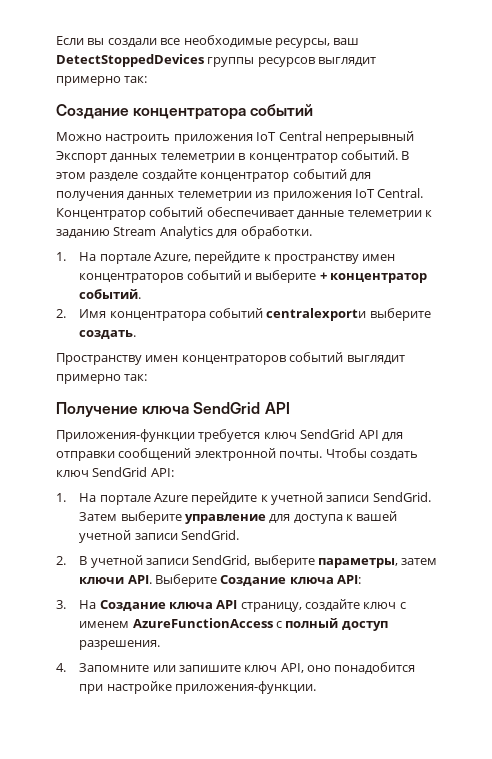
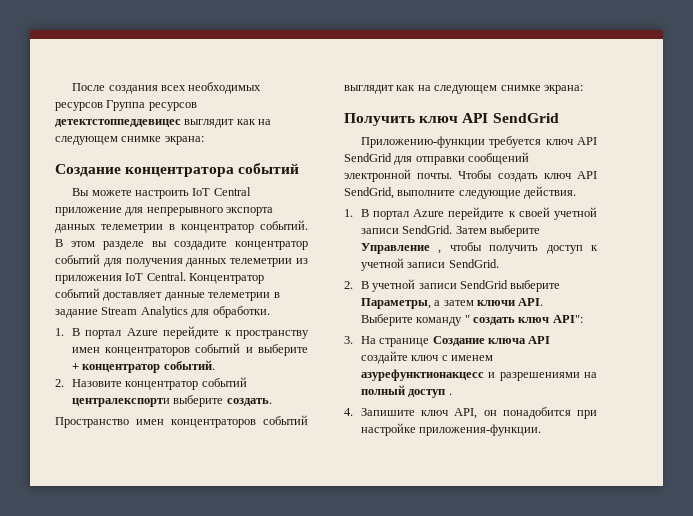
[56,35,360,48] [56,54,377,67] [56,76,148,86] [56,104,314,120] [56,131,414,144] [56,151,107,163] Если вы создали все необходимые ресурсы, ваш DetectStoppedDevices группы ресурсов выглядит примерно так: // Создание концентратора событий // Можно настроить приложения IoT Central непрерывный Экспорт -> [72,82,262,94] [55,100,197,111] [55,119,272,128] [55,136,204,145] [55,163,300,177] [72,187,251,199] [55,207,274,216] После создания всех необходимых ресурсов Группа ресурсов детектстоппеддевицес выглядит как на следующем снимке экрана: // Создание концентратора событий // Вы можете настроить IoT Central приложение для непрерывного экспорта
[141,169,197,181] создайте -> [152,241,227,250] вы создадите
[206,207,294,217] обеспечивает -> [103,292,163,301] доставляет
[424,210,432,217] [56,229,110,238] к заданию -> [273,292,280,298] [55,309,98,318] в задание
[79,252,191,264] На портале Azure, -> [71,328,158,339] В портал Azure
[79,308,367,321] Имя концентратора событий centralexportи -> [71,377,247,390] [71,398,170,407] Назовите концентратор событий централекспорти
[56,353,142,365] Пространству -> [55,417,129,428] Пространство
[56,374,148,384] [56,402,290,417] [56,429,379,442] примерно так: // Получение ключа SendGrid API // Приложения-функции требуется ключ SendGrid API -> [396,85,583,94] [344,113,559,126] [361,136,597,148] [344,153,392,162] как на следующем снимке экрана: // Получить ключ API SendGrid // Приложению-функции требуется ключ API SendGrid
[92,467,174,477] [56,492,268,505] SendGrid API: // 1. На портале Azure перейдите к -> [577,171,597,179] [344,186,577,199] [344,207,550,220] API SendGrid, выполните следующие действия. // 1. В портал Azure перейдите к своей
[184,511,398,524] управление для доступа к вашей -> [360,242,598,254] Управление , чтобы получить доступ к
[192,555,438,568] [79,574,362,587] SendGrid, выберите параметры, затем ключи API. Выберите Создание ключа API: -> [460,280,561,292] [360,298,544,309] [360,314,583,326] SendGrid выберите Параметры, а затем ключи API. Выберите команду " создать ключ API":
(97, 604) none -> [379,338,430,347] странице
[240,602,302,612] страницу, -> (551, 340) none
[132,618,282,628] AzureFunctionAccess с -> [360,369,597,381] азурефунктионакцесс и разрешениями на
[79,640,161,650] разрешения. -> [448,393,452,395] .
[79,663,241,672] Запомните или запишите -> [360,408,415,416] Запишите
[307,665,332,672] оно -> [483,410,497,416] он

